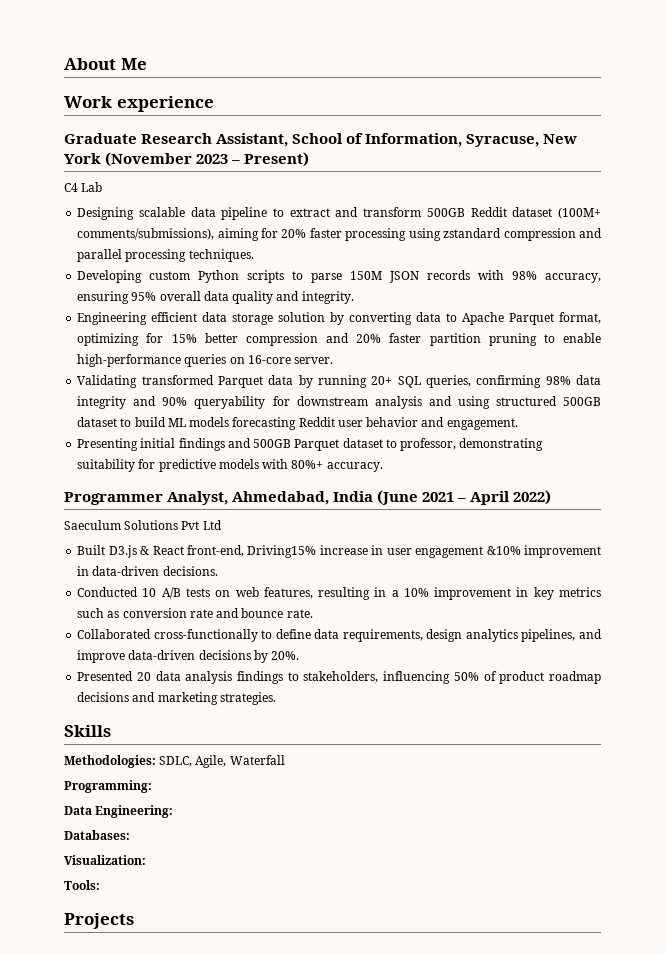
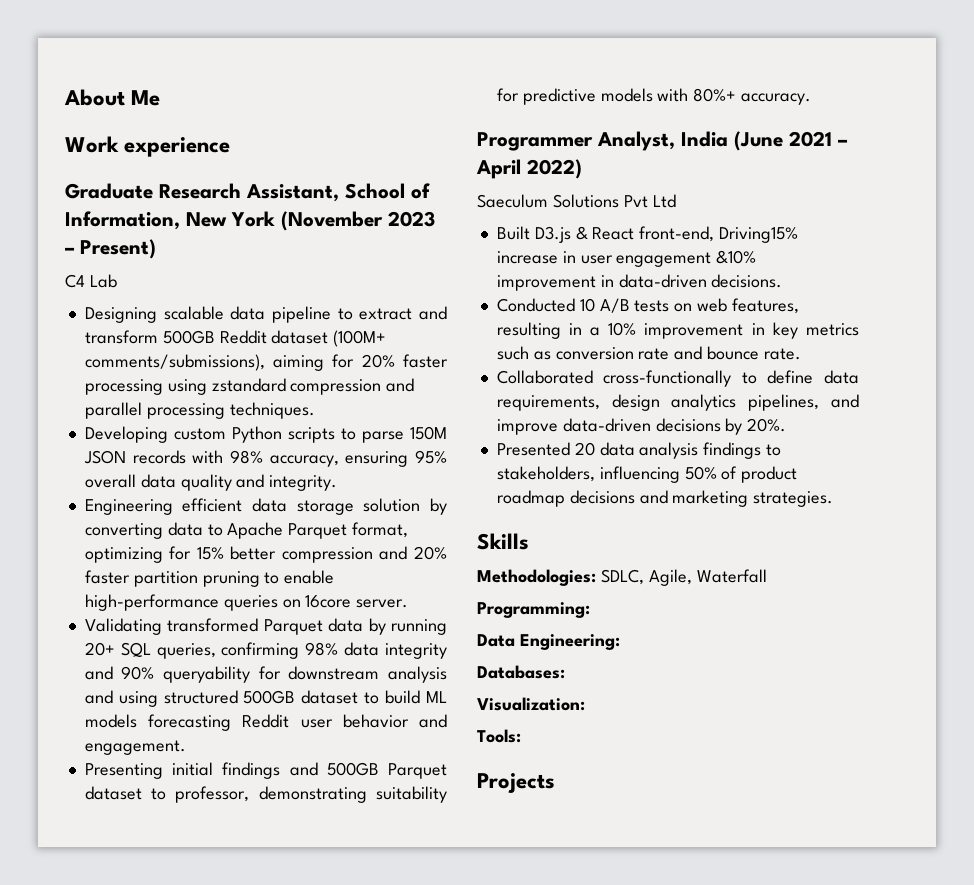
[466,134,540,147] Syracuse, -> (180, 220) none
[247,355,291,364] 16-core -> [305,595,352,608] 16core
[232,491,330,505] Ahmedabad, -> (675, 141) none

